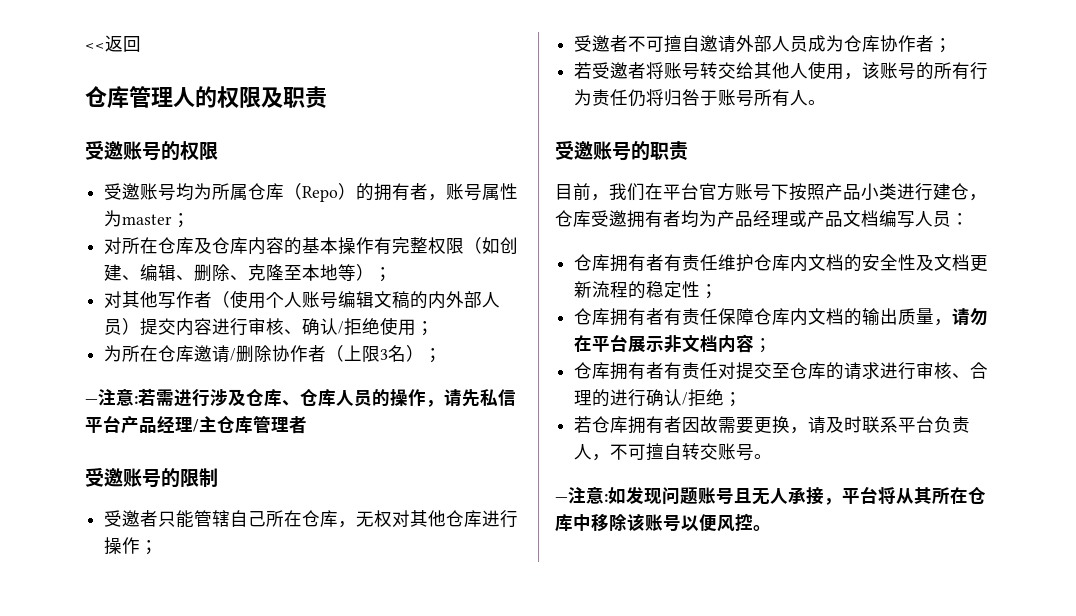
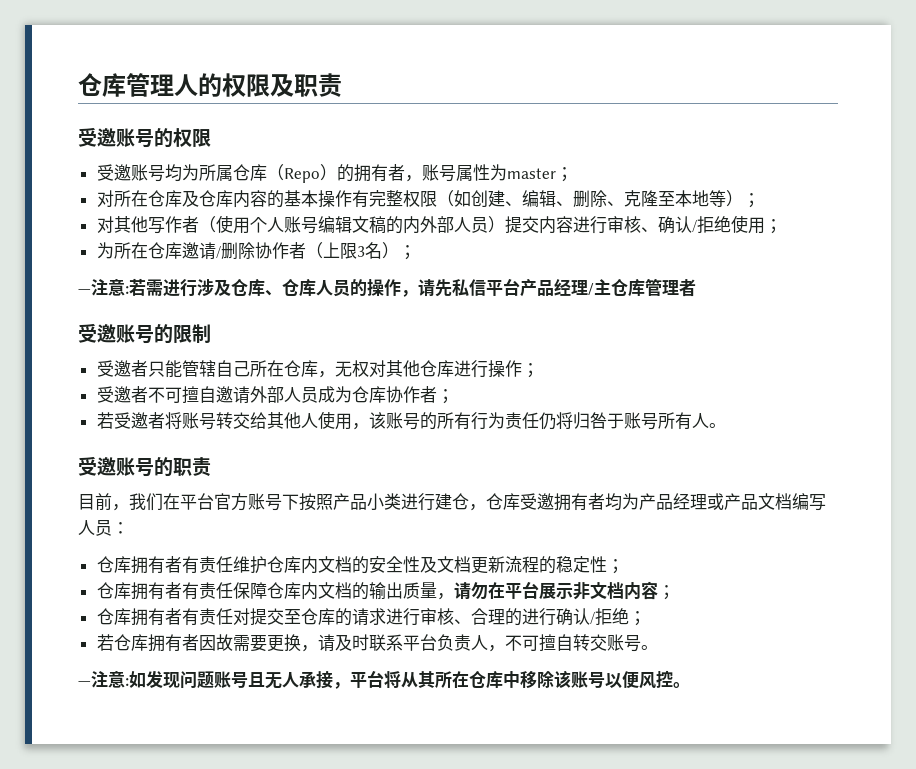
[85,35,141,52] <<返回 // -> (78, 84) none

